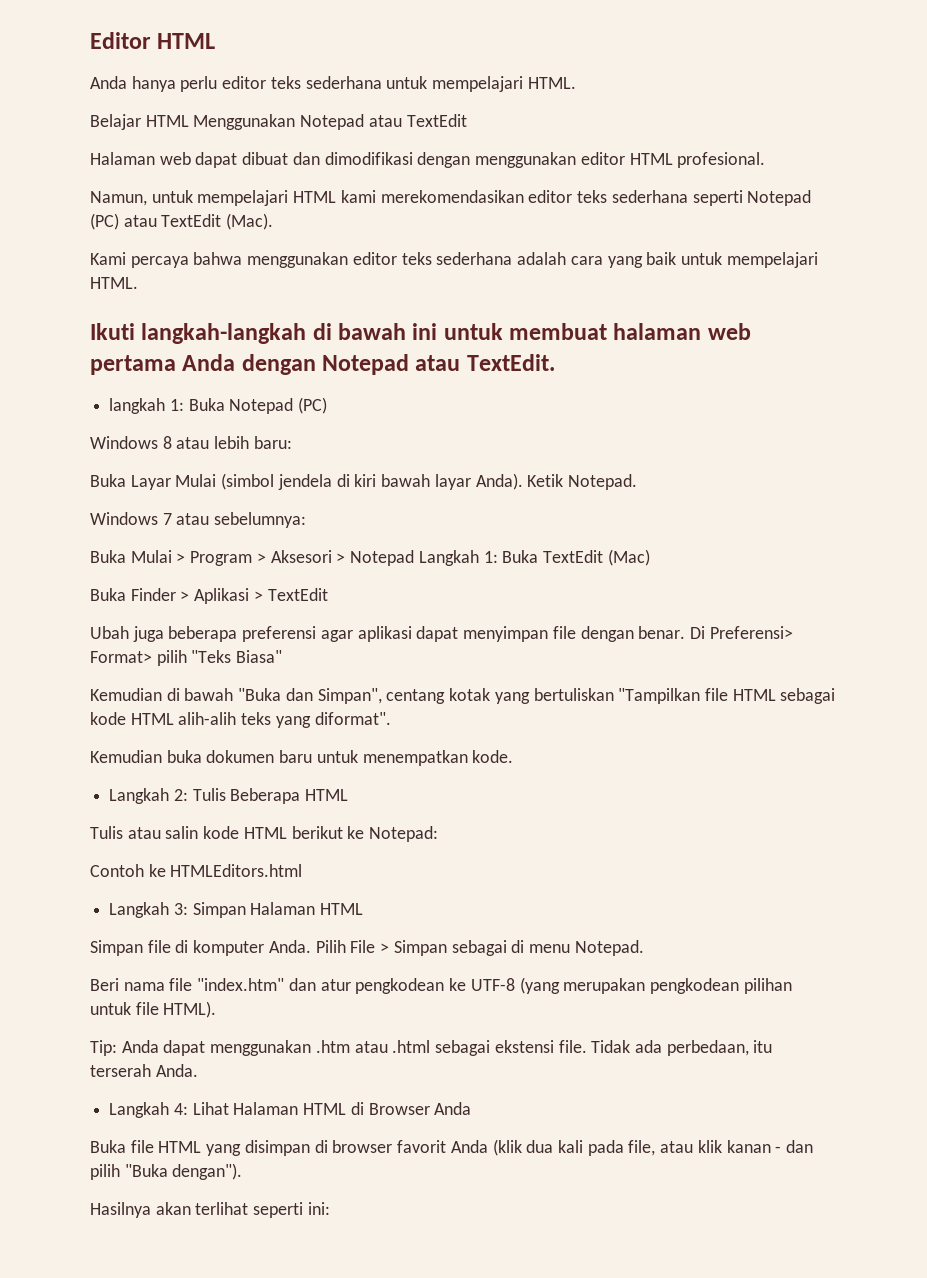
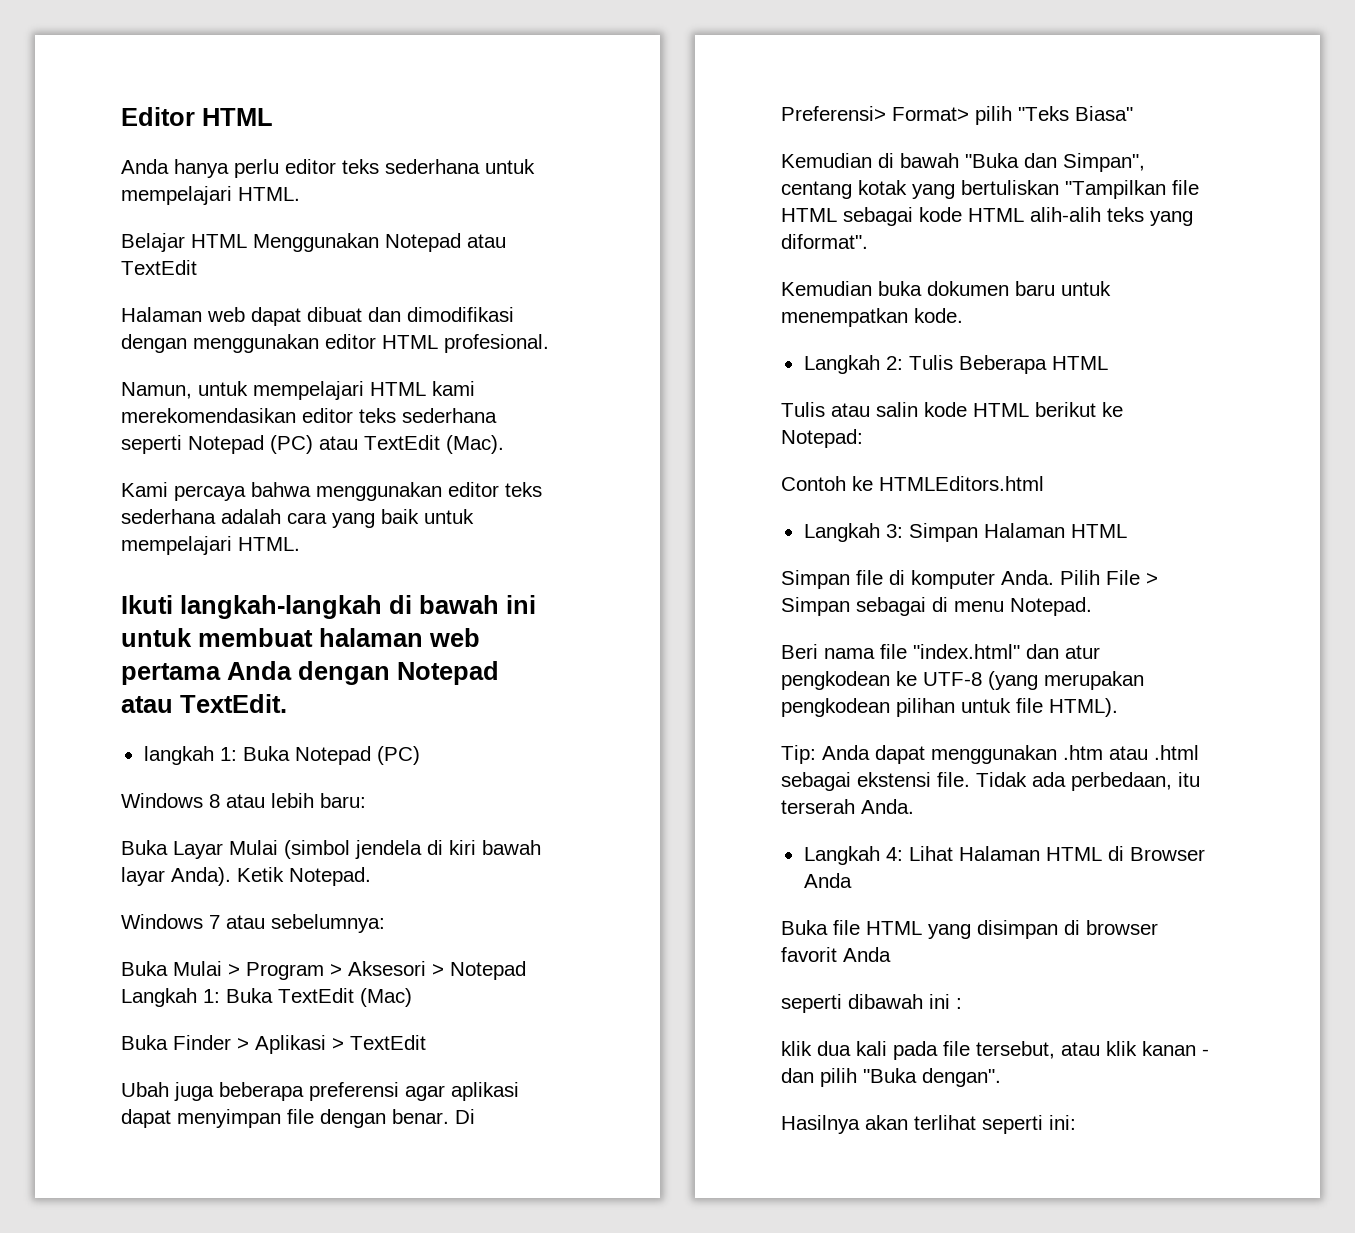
[197,978,285,991] "index.htm" -> [913,644,1020,659] "index.html"
[492,1139,522,1156] (klik -> [781,994,962,1013] [781,1041,812,1056] // seperti dibawah ini : // klik
[628,1140,656,1156] file, -> [943,1041,1055,1059] file tersebut,
[172,1163,243,1180] dengan"). -> [922,1068,1001,1087] dengan".

